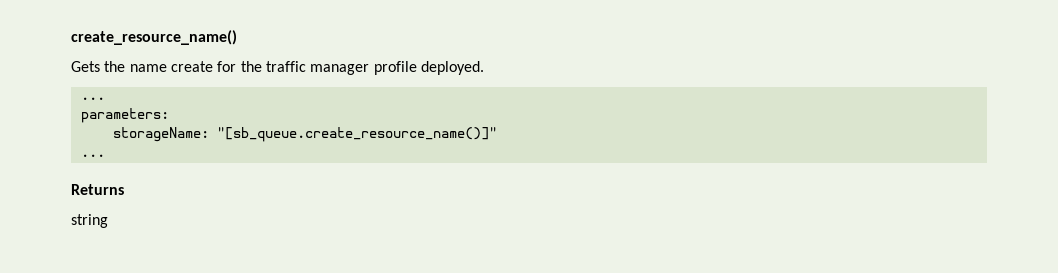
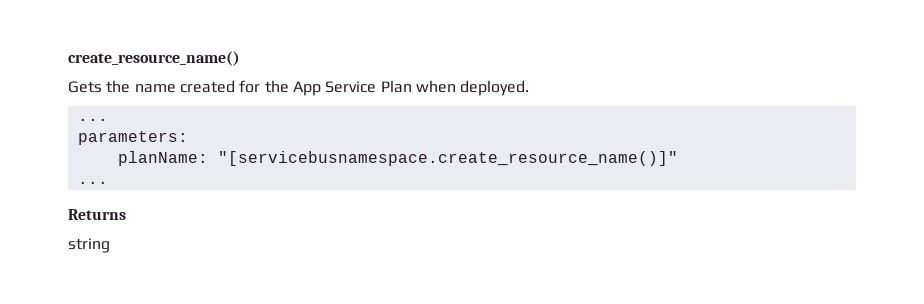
[170,61,213,72] create -> [179,80,235,93] created
[265,61,417,75] traffic manager profile -> [292,80,456,96] App Service Plan when
[112,127,497,142] storageName: "[sb_queue.create_resource_name()]" -> [117,151,678,166] planName: "[servicebusnamespace.create_resource_name()]"

